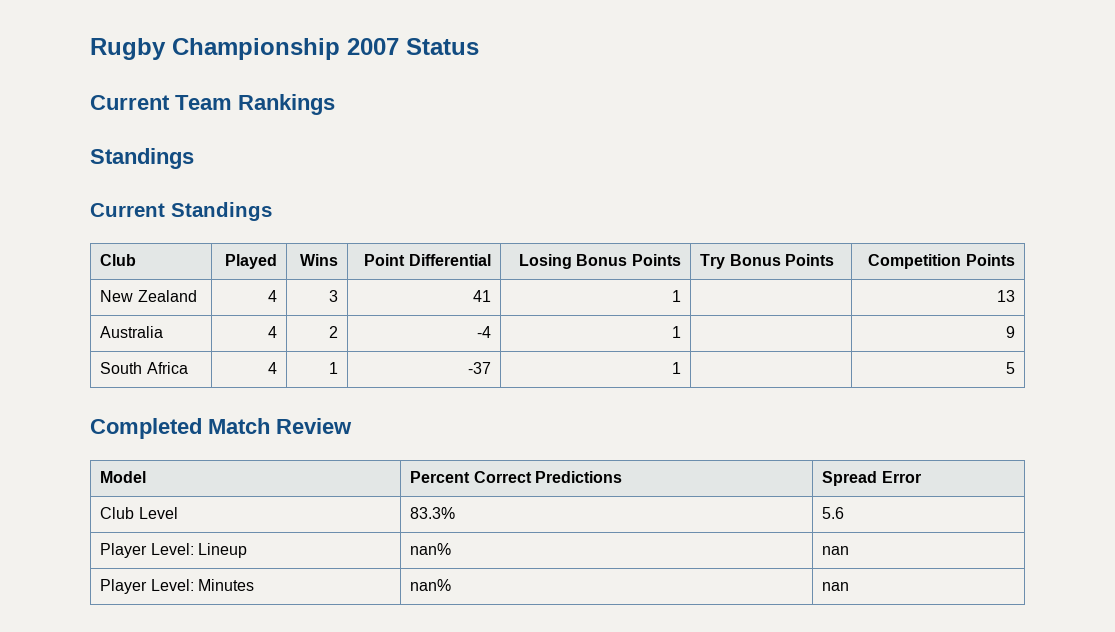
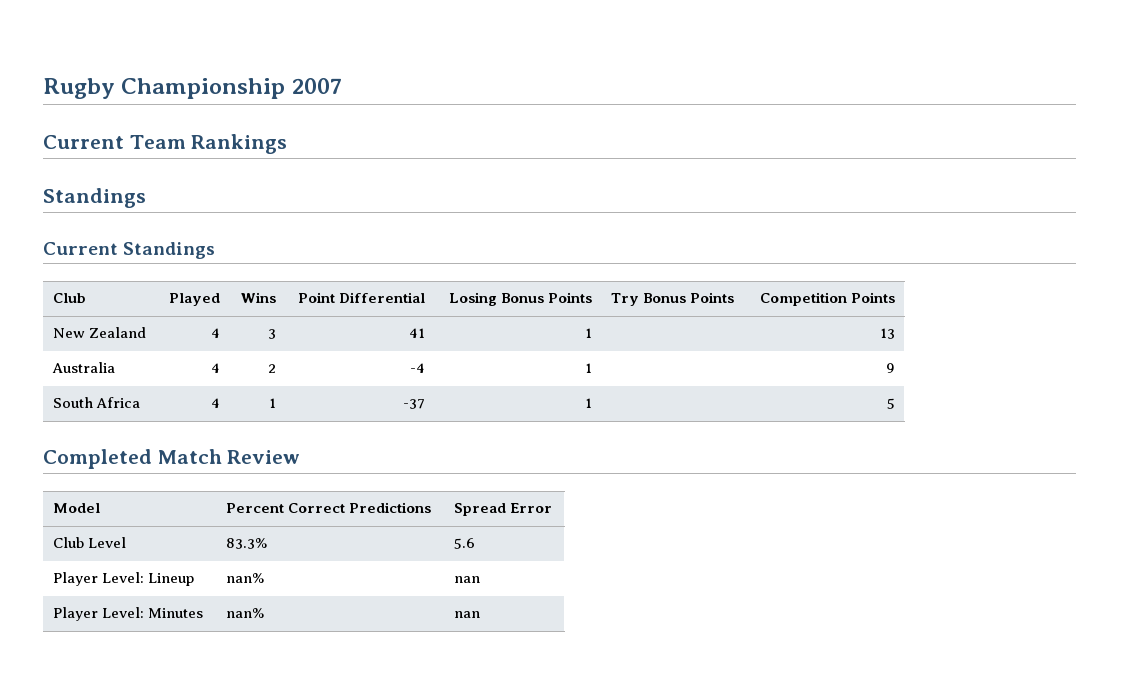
[406,38,479,55] Status -> (342, 86) none

